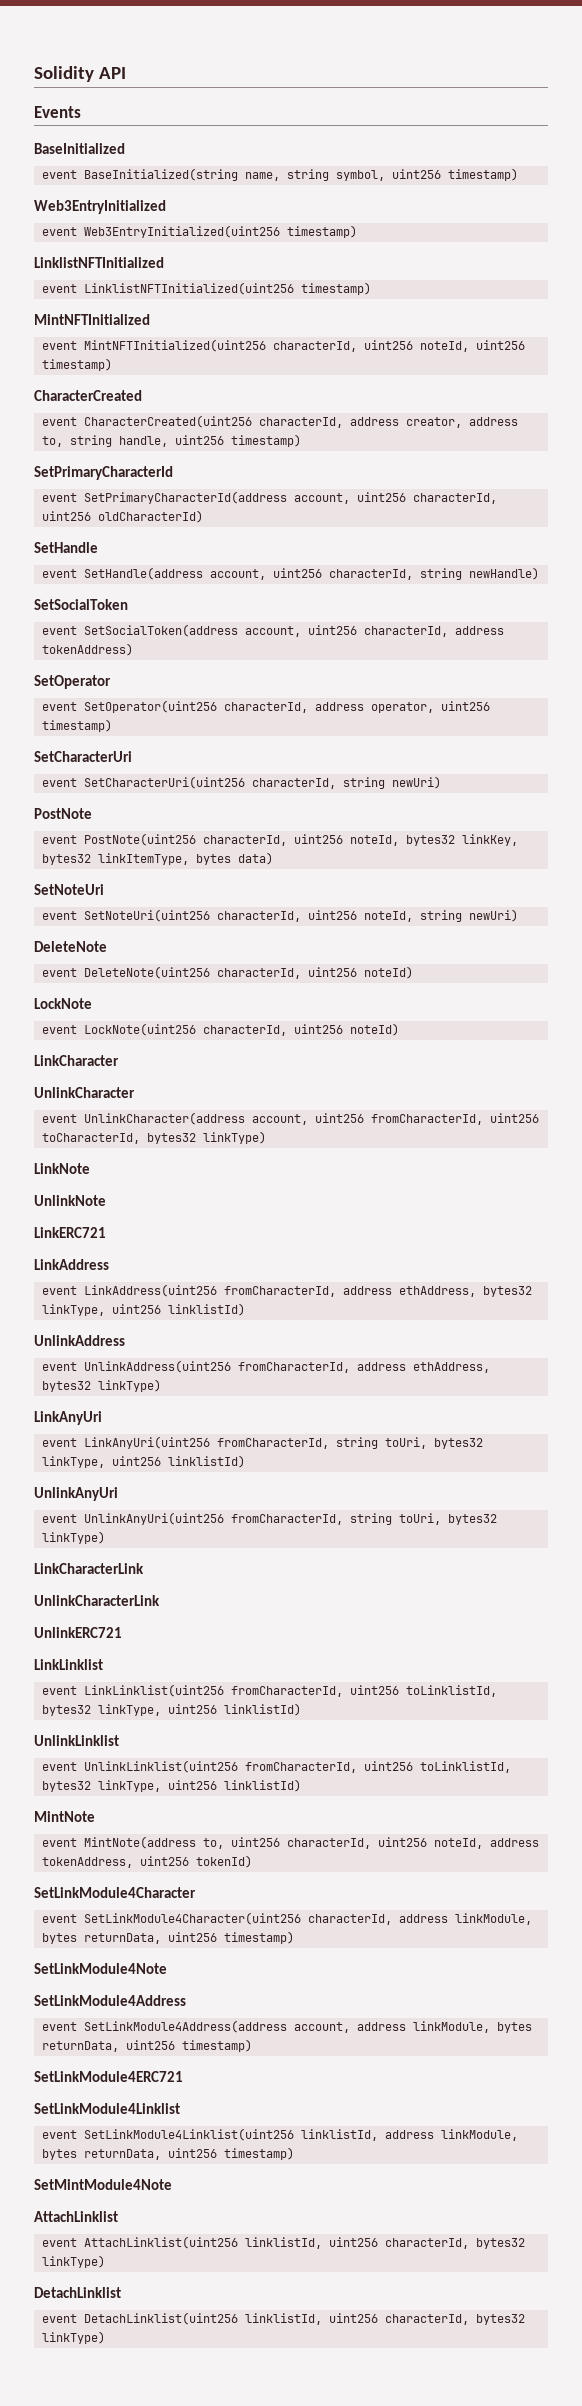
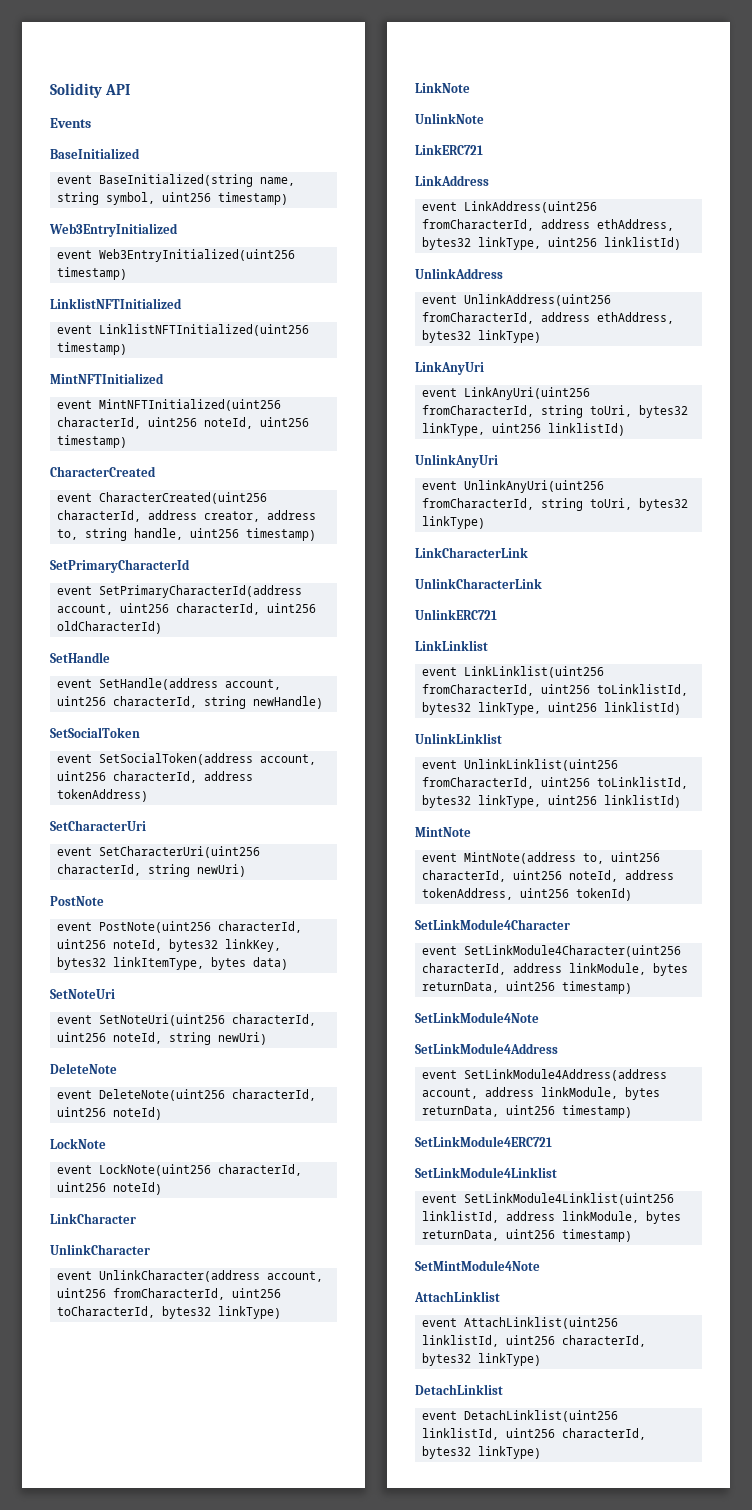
[34,675,111,689] [41,700,490,713] [41,719,112,732] // SetOperator // event SetOperator(uint256 characterId, address operator, uint256 timestamp) -> (149, 795) none

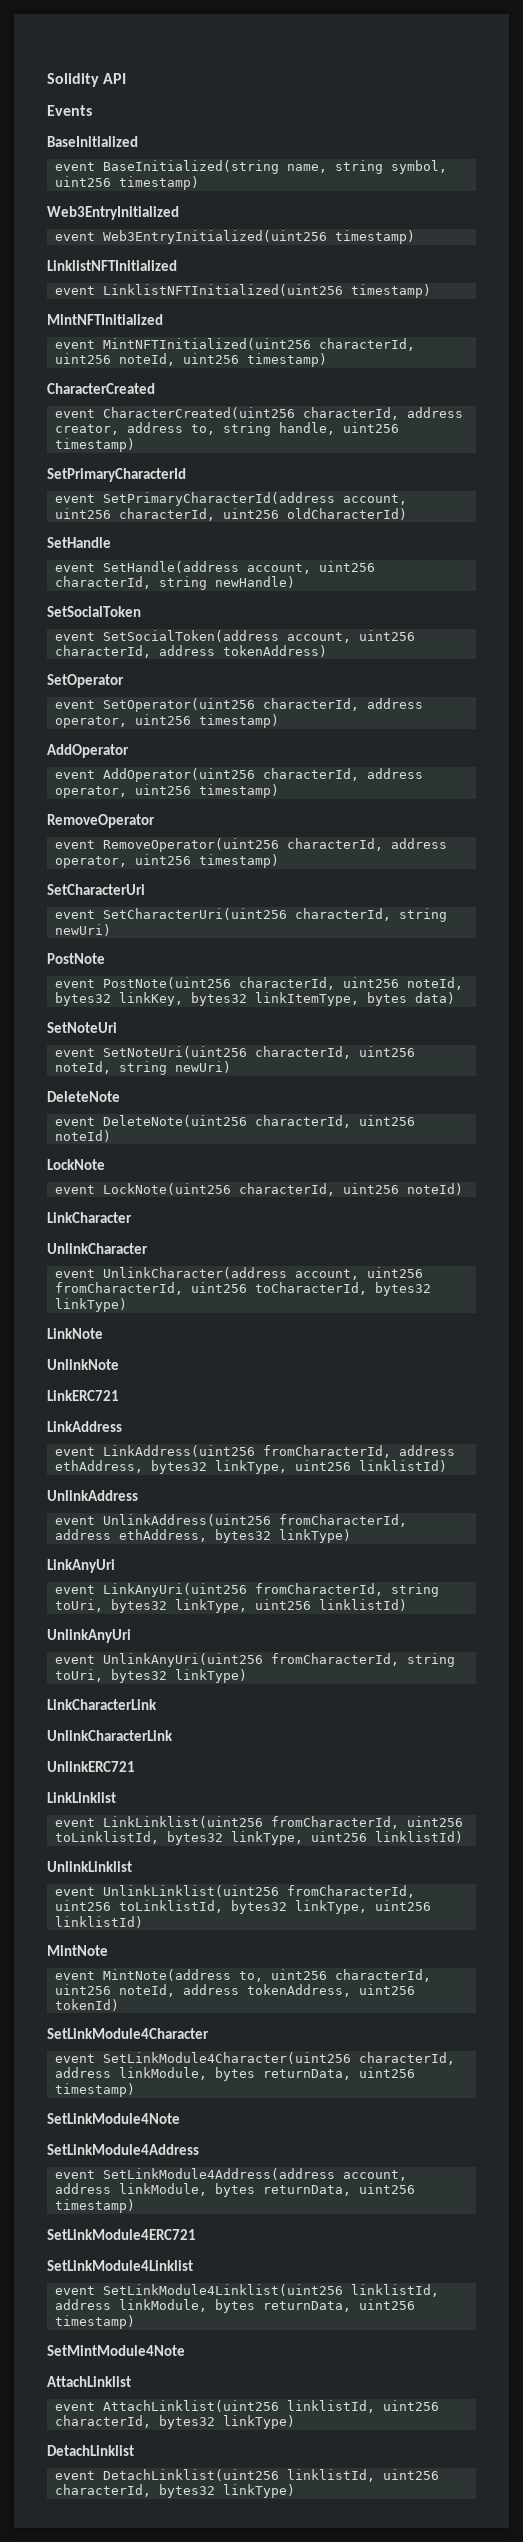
(149, 795) none -> [47,674,124,688] [54,698,423,712] [54,714,279,728] [47,744,129,758] [54,768,423,782] [54,784,279,798] [47,814,155,828] [54,838,447,852] [54,854,279,868] // SetOperator // event SetOperator(uint256 characterId, address operator, uint256 timestamp) // AddOperator // event AddOperator(uint256 characterId, address operator, uint256 timestamp) // RemoveOperator // event RemoveOperator(uint256 characterId, address operator, uint256 timestamp)

